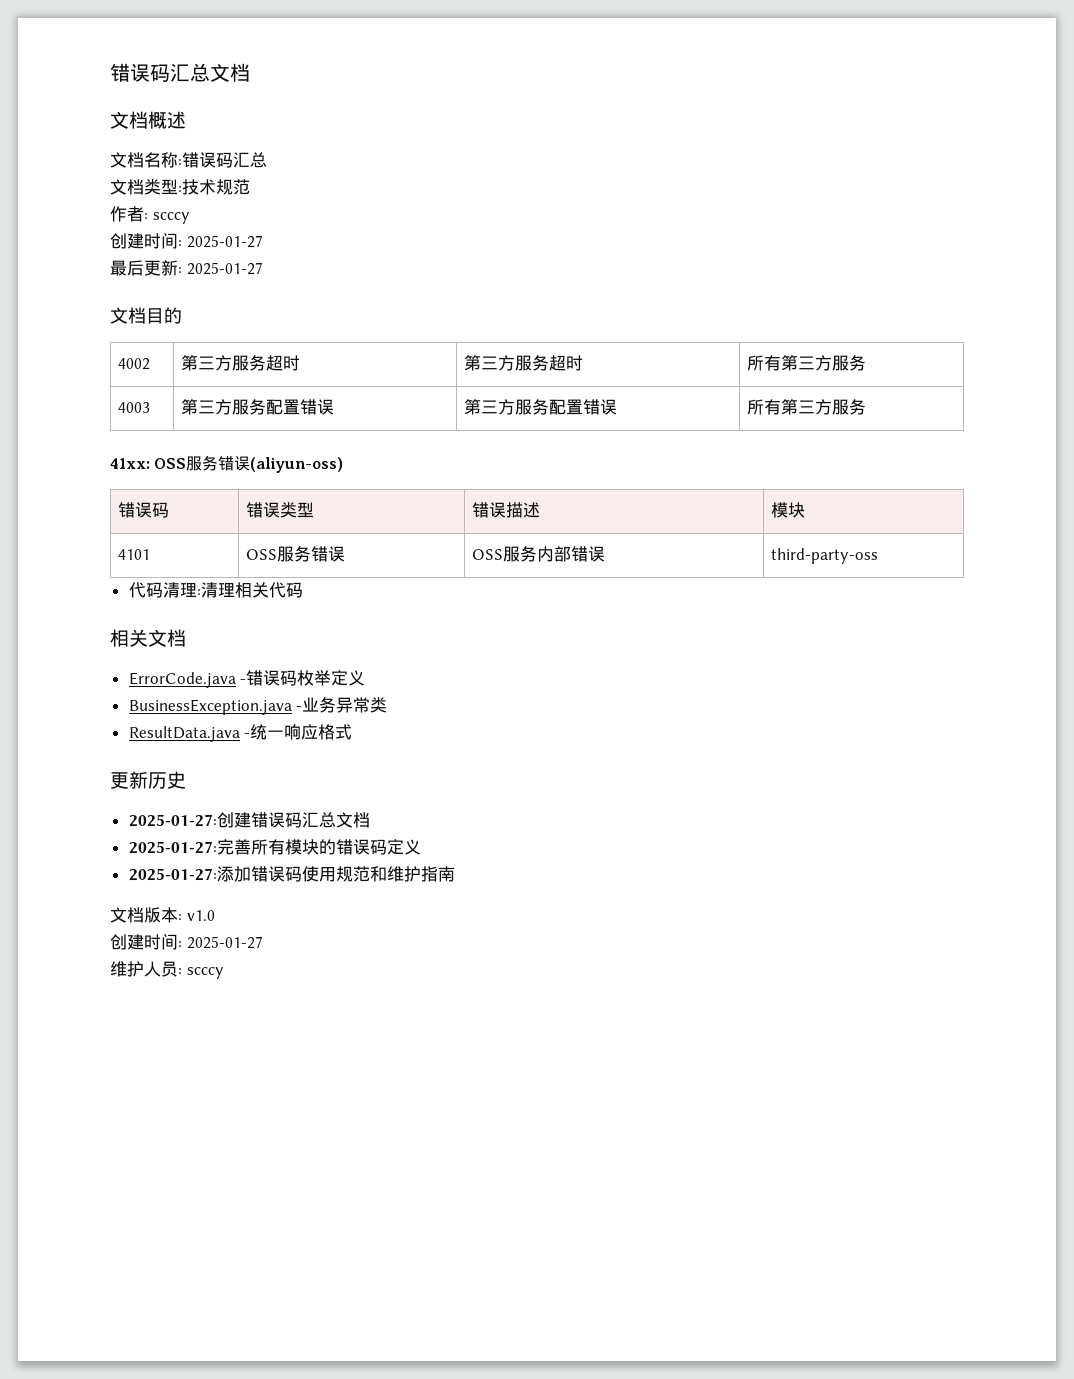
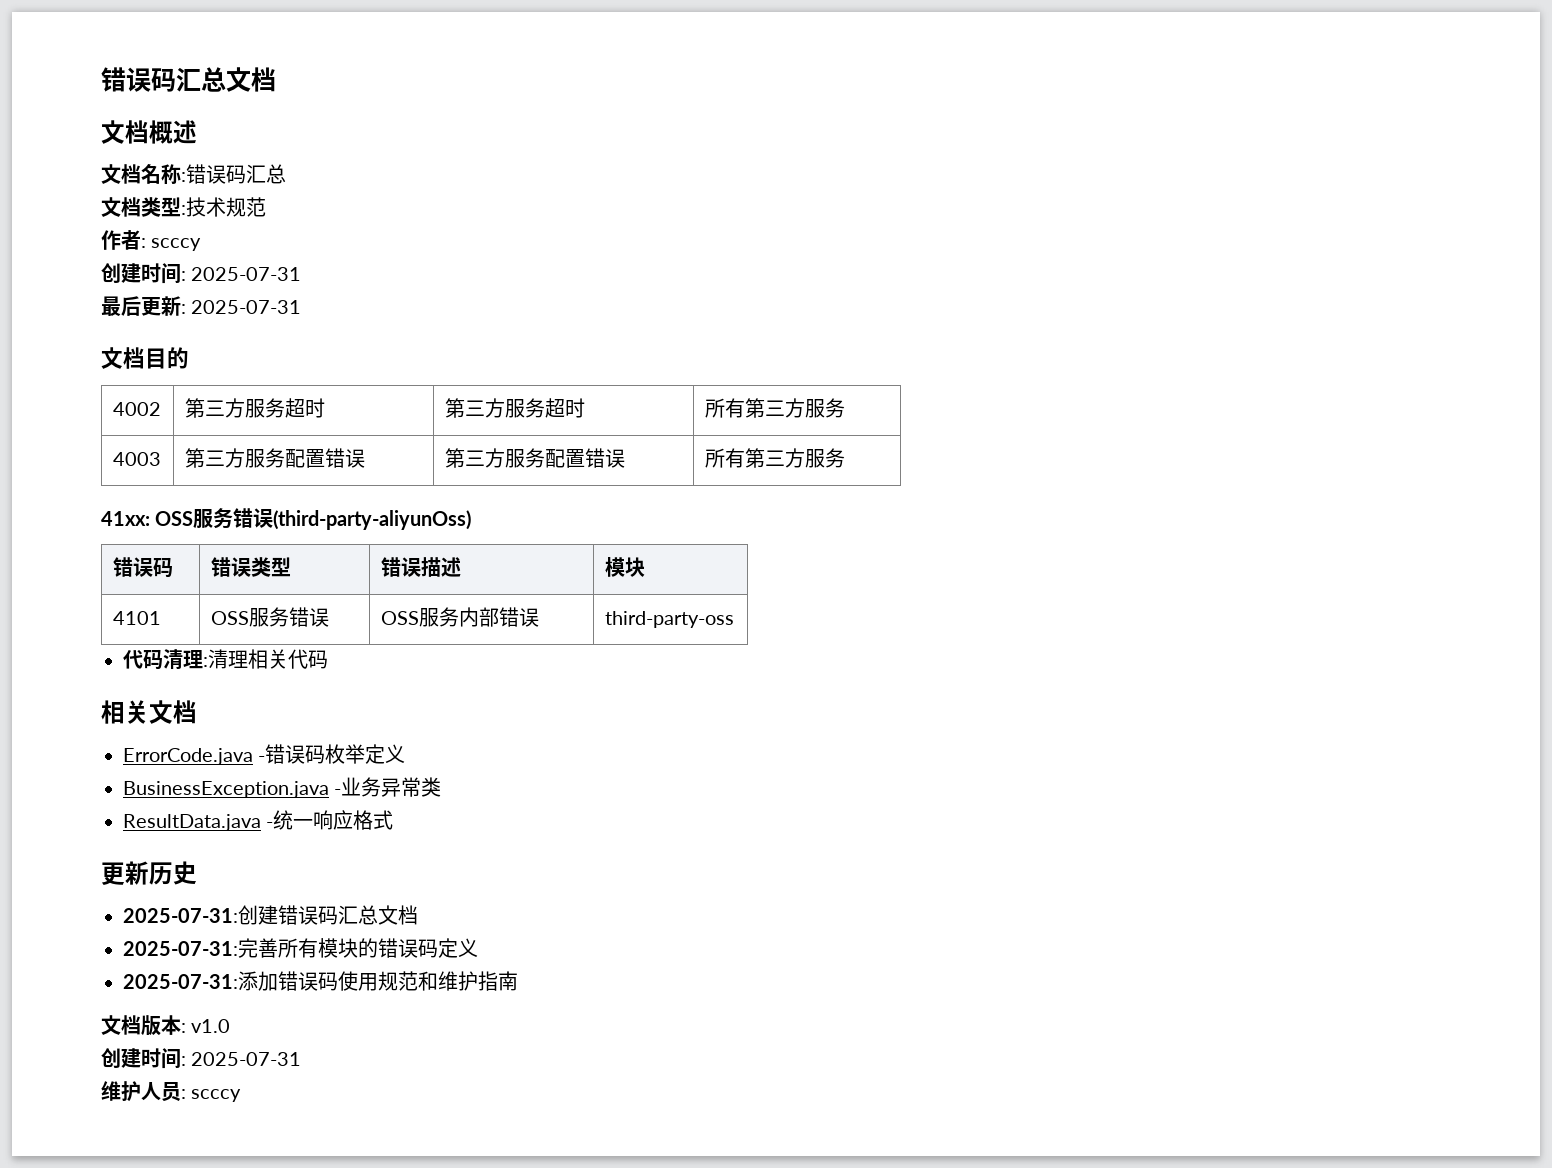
[186,235,263,248] 2025-01-27 -> [191,267,302,281] 2025-07-31
[186,262,263,275] 2025-01-27 -> [191,300,302,314] 2025-07-31
[250,457,344,473] (aliyun-oss) -> [273,510,472,530] (third-party-aliyunOss)
[128,814,217,827] 2025-01-27: -> [123,908,238,923] 2025-07-31:
[128,841,217,854] 2025-01-27: -> [123,941,238,956] 2025-07-31:
[128,868,217,881] 2025-01-27: -> [123,974,238,989] 2025-07-31:
[186,936,263,949] 2025-01-27 -> [191,1052,302,1066] 2025-07-31

